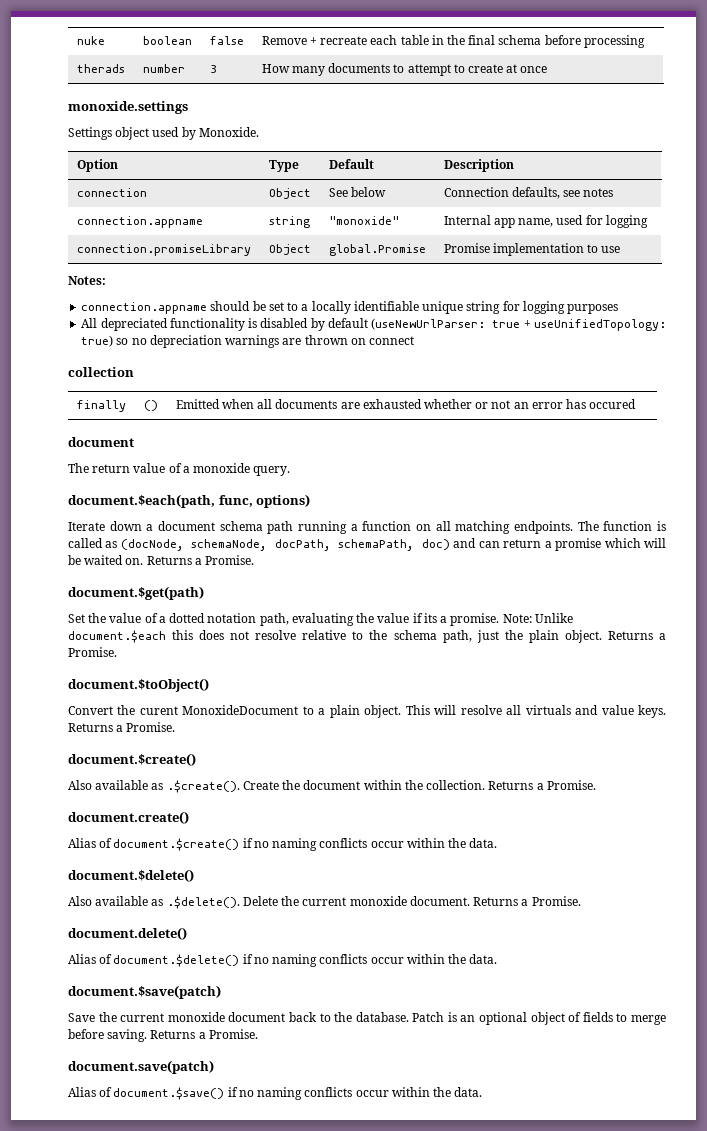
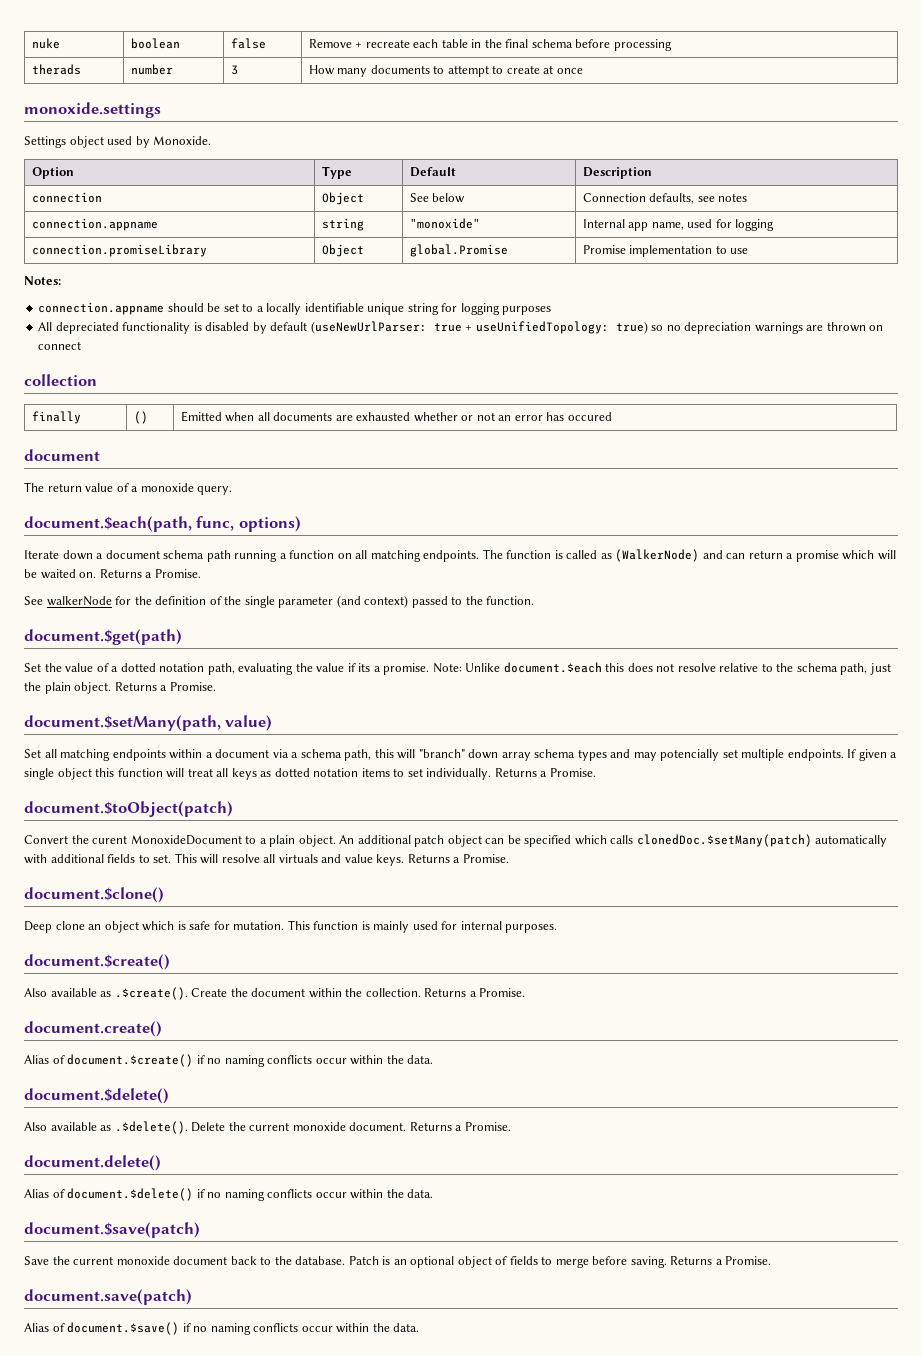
[120,539,450,551] (docNode, schemaNode, docPath, schemaPath, doc) -> [615,549,700,562] (WalkerNode)
(255, 560) none -> [24,595,535,608] // See walkerNode for the definition of the single parameter (and context) passed to the function.
[68,678,209,692] document.$toObject() -> [24,715,273,731] [24,749,898,761] [24,768,596,780] [24,801,233,817] document.$setMany(path, value) // Set all matching endpoints within a document via a schema path, this will "branch" down array schema types and may potencially set multiple endpoints. If given a single object this function will treat all keys as dotted notation items to set individually. Returns a Promise. // document.$toObject(patch)
(402, 711) none -> [339,834,888,847] [24,854,172,864] An additional patch object can be specified which calls clonedDoc.$setMany(patch) automatically with additional fields to set.
(176, 727) none -> [24,887,164,903] [24,920,558,933] // document.$clone() // Deep clone an object which is safe for mutation. This function is mainly used for internal purposes.

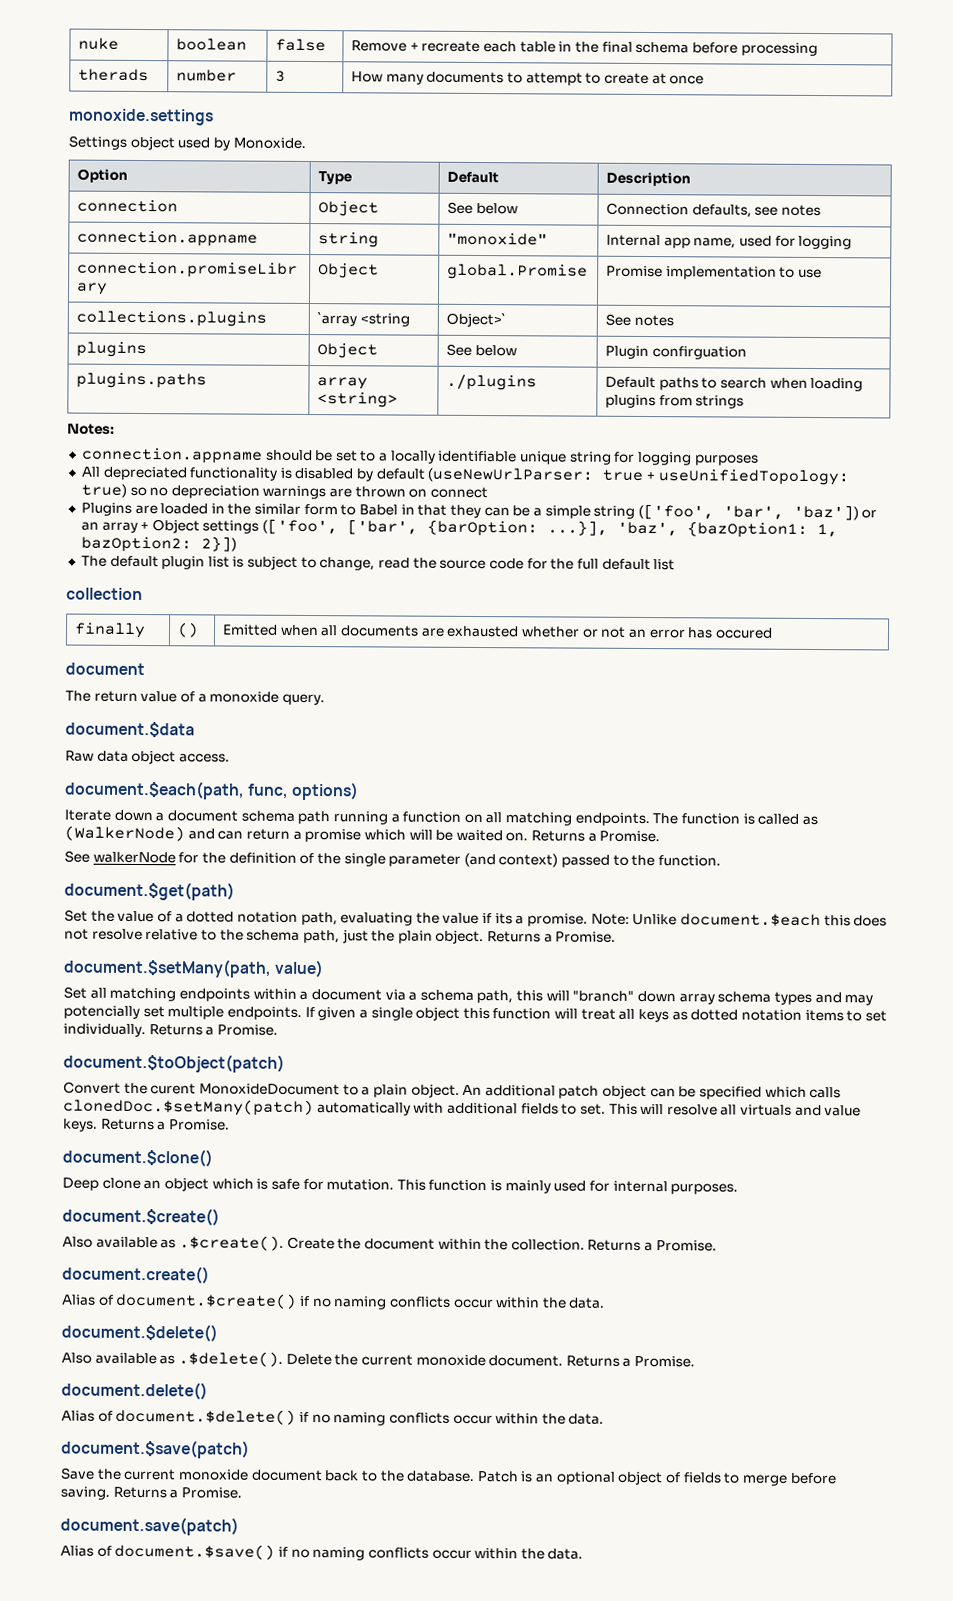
(749, 251) none -> [76,310,268,327] [317,312,410,327] [446,312,507,328] [605,313,674,327] [76,341,148,358] [317,343,379,359] [446,343,517,357] [605,345,747,360] [76,372,208,389] [317,377,369,390] [317,392,399,408] [446,373,538,391] [605,376,864,392] [605,394,745,409] // collections.plugins | `array <string | Object>` | See notes // plugins | Object | See below | Plugin confirguation // plugins.paths | array <string> | ./plugins | Default paths to search when loading plugins from strings
(82, 345) none -> [80,502,878,521] [80,518,839,538] [80,536,237,553] [80,555,676,571] // Plugins are loaded in the similar form to Babel in that they can be a simple string (['foo', 'bar', 'baz']) or an array + Object settings (['foo', ['bar', {barOption: ...}], 'baz', {bazOption1: 1, bazOption2: 2}]) // The default plugin list is subject to change, read the source code for the full default list
(233, 490) none -> [65,721,195,738] [65,749,230,765] // document.$data // Raw data object access.

